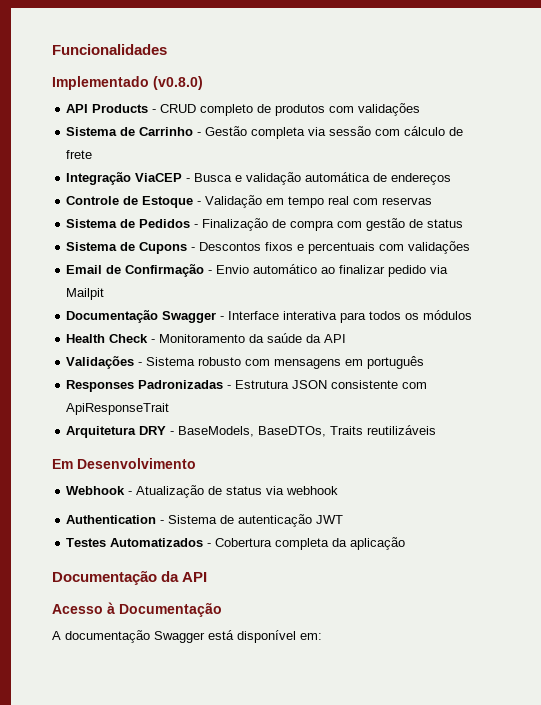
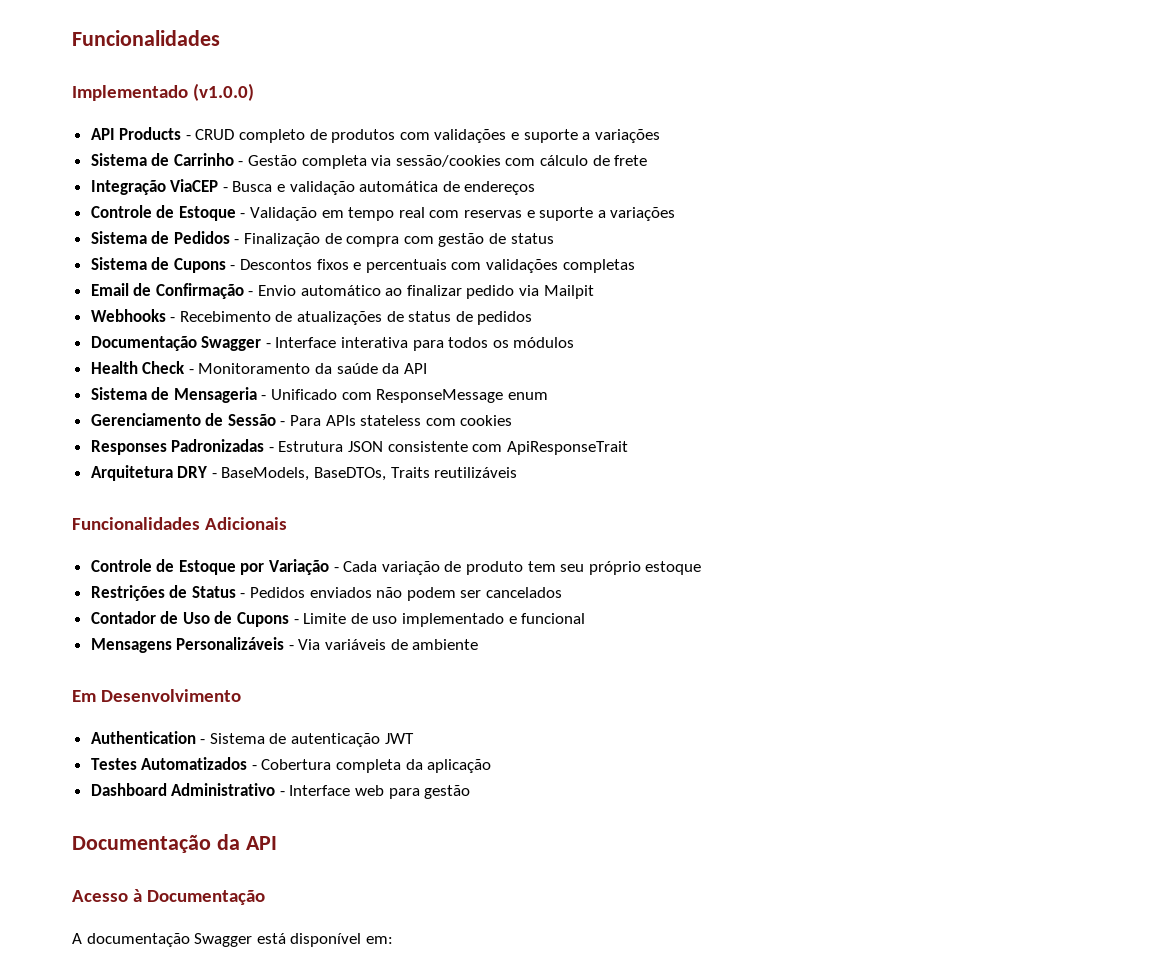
[153,76,203,90] (v0.8.0) -> [193,83,255,101] (v1.0.0)
(421, 109) none -> [511,129,660,143] e suporte a variações
[329,126,372,136] sessão -> [395,155,501,167] sessão/cookies
(433, 201) none -> [526,207,676,221] e suporte a variações
(471, 247) none -> [562,259,635,273] completas
(105, 294) none -> [90,309,533,325] // Webhooks - Recebimento de atualizações de status de pedidos
[66,356,425,369] Validações - Sistema robusto com mensagens em português -> [90,387,548,403] [90,413,513,426] Sistema de Mensageria - Unificado com ResponseMessage enum // Gerenciamento de Sessão - Para APIs stateless com cookies
[52,458,196,469] [66,485,339,498] Em Desenvolvimento // Webhook - Atualização de status via webhook -> [72,517,288,530] [90,559,702,575] [90,585,563,601] [90,611,586,627] [90,637,479,653] [72,689,242,702] Funcionalidades Adicionais // Controle de Estoque por Variação - Cada variação de produto tem seu próprio estoque // Restrições de Status - Pedidos enviados não podem ser cancelados // Contador de Uso de Cupons - Limite de uso implementado e funcional // Mensagens Personalizáveis - Via variáveis de ambiente // Em Desenvolvimento
(406, 543) none -> [90,783,471,799] // Dashboard Administrativo - Interface web para gestão

